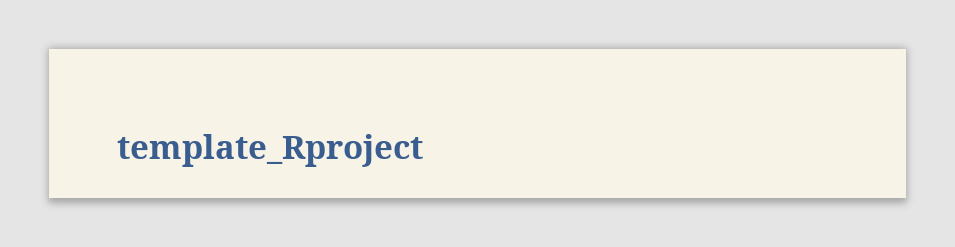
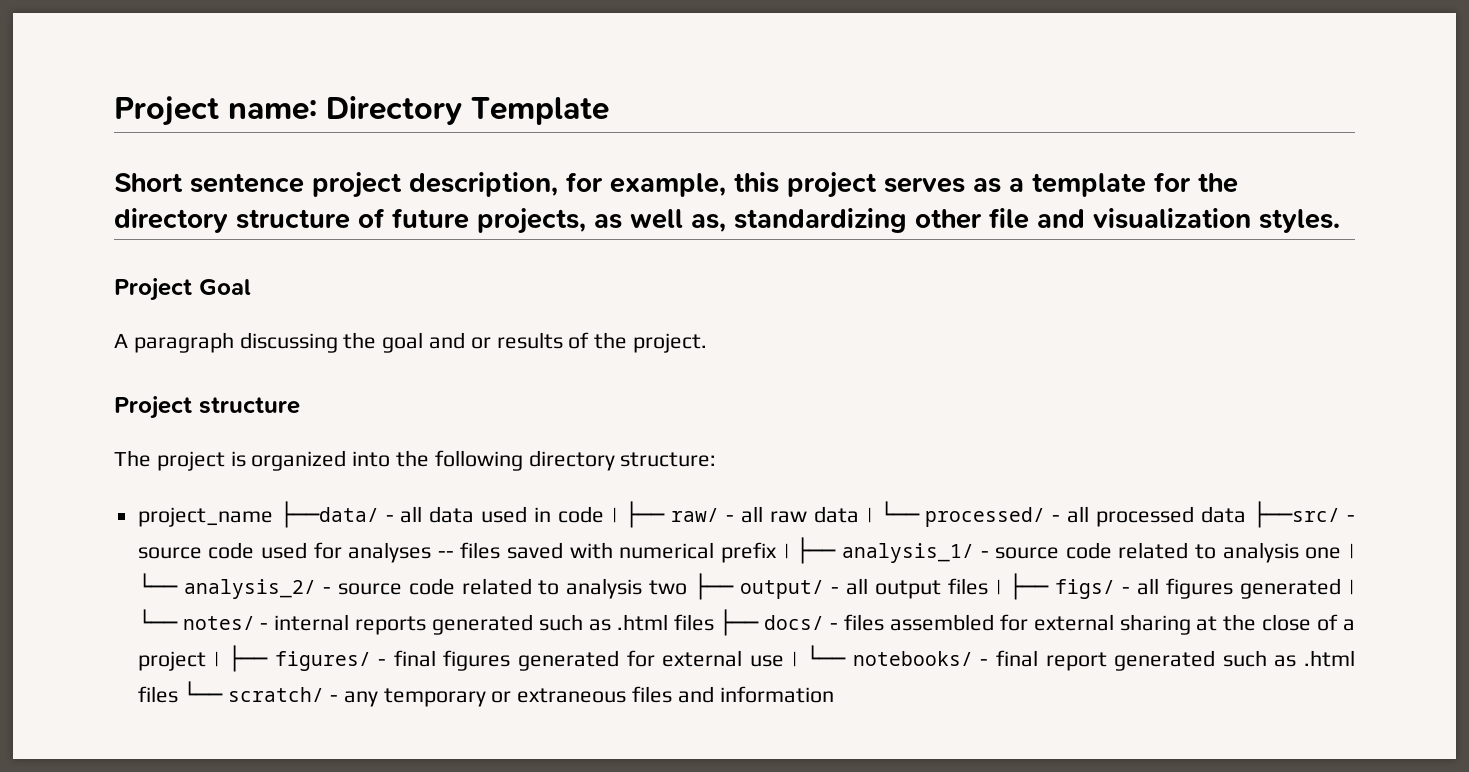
[117,134,423,167] template_Rproject -> [114,96,609,126] [114,172,1238,198] [114,208,1340,234] [114,278,251,301] [114,332,708,353] [114,396,300,419] [114,450,717,471] [137,501,1355,528] [137,537,1355,564] [137,573,1355,600] [137,609,1355,636] [137,645,1355,672] [137,681,834,707] Project name: Directory Template // Short sentence project description, for example, this project serves as a template for the directory structure of future projects, as well as, standardizing other file and visualization styles. // Project Goal // A paragraph discussing the goal and or results of the project. // Project structure // The project is organized into the following directory structure: // project_name ├──data/ - all data used in code | ├── raw/ - all raw data | └── processed/ - all processed data ├──src/ - source code used for analyses -- files saved with numerical prefix | ├── analysis_1/ - source code related to analysis one | └── analysis_2/ - source code related to analysis two ├── output/ - all output files | ├── figs/ - all figures generated | └── notes/ - internal reports generated such as .html files ├── docs/ - files assembled for external sharing at the close of a project | ├── figures/ - final figures generated for external use | └── notebooks/ - final report generated such as .html files └── scratch/ - any temporary or extraneous files and information

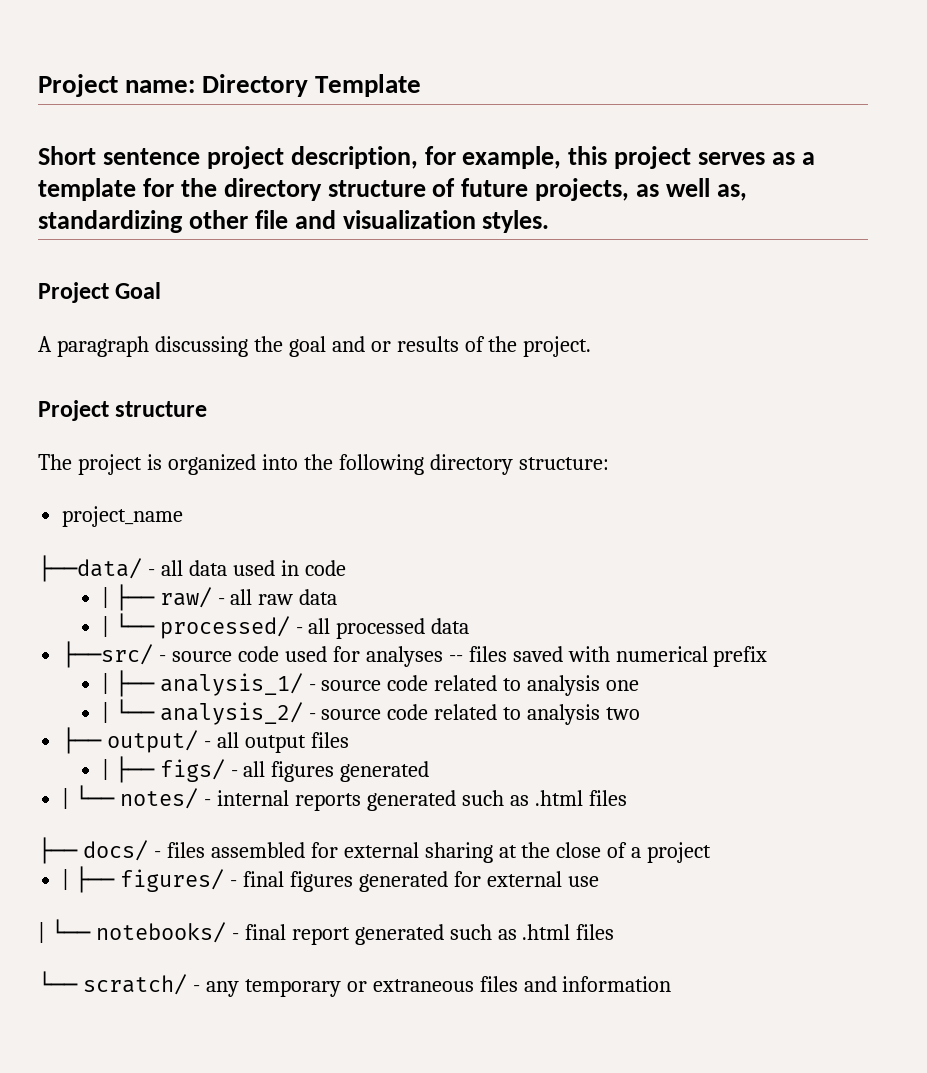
(273, 517) none -> (184, 516) //
(605, 514) none -> (346, 568) //
(859, 514) none -> (338, 597) //
(1247, 514) none -> (470, 626) //
(778, 552) none -> (768, 656) //
(1342, 553) none -> (640, 685) //
(688, 587) none -> (641, 713) //
(989, 586) none -> (349, 740) //
(1342, 588) none -> (430, 771) //
(714, 622) none -> (627, 798) //
(206, 661) none -> (712, 852) //
(784, 661) none -> (599, 881) //
(178, 694) none -> (615, 932) //

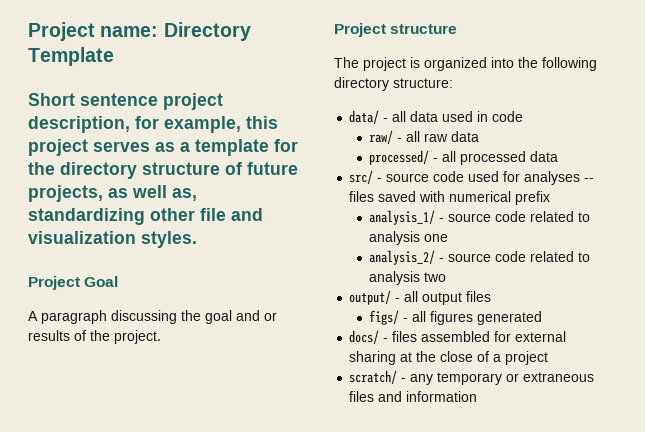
[62,506,184,527] [38,555,142,582] project_name // ├──data/ -> [349,110,380,124] data/
[101,584,155,611] | ├── -> (524, 116) none
[101,613,155,637] | └── -> (480, 136) none
[62,641,154,668] ├──src/ -> [349,170,374,184] src/
[101,670,155,697] | ├── -> (551, 198) none
[101,699,155,723] | └── -> (449, 238) none
[62,727,103,754] ├── -> (447, 277) none
[101,756,155,783] | ├── -> (492, 296) none
[62,785,627,811] [38,837,78,864] | └── notes/ - internal reports generated such as .html files // ├── -> (543, 318) none
[62,866,599,893] [38,919,615,945] [38,971,78,992] | ├── figures/ - final figures generated for external use // | └── notebooks/ - final report generated such as .html files // └── -> (549, 358) none

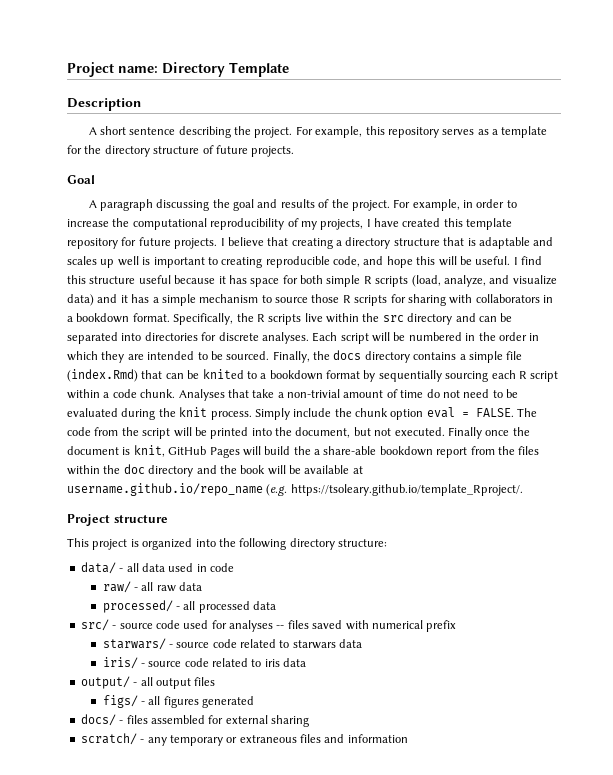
[28,93,223,110] [28,116,159,133] Short sentence project description, for -> [67,98,141,111] [88,126,313,138] Description // A short sentence describing the project. For
[28,139,88,156] project -> [387,127,439,138] repository
[28,185,197,202] [28,208,263,225] [28,231,197,248] [28,276,80,290] projects, as well as, standardizing other file and visualization styles. // Project -> [251,146,295,157] projects. //
[264,312,277,321] or -> (278, 203) none
(161, 337) none -> [393,199,517,211] [67,218,513,230] [67,237,554,249] [67,256,542,268] [67,275,557,287] [67,294,553,306] [67,313,513,325] [67,332,540,344] [67,350,523,363] [67,369,559,382] [67,389,518,401] [67,407,538,420] [67,427,530,439] [67,445,540,458] [67,464,363,477] [67,483,523,496] For example, in order to increase the computational reproducibility of my projects, I have created this template repository for future projects. I believe that creating a directory structure that is adaptable and scales up well is important to creating reproducible code, and hope this will be useful. I find this structure useful because it has space for both simple R scripts (load, analyze, and visualize data) and it has a simple mechanism to source those R scripts for sharing with collaborators in a bookdown format. Specifically, the R scripts live within the src directory and can be separated into directories for discrete analyses. Each script will be numbered in the order in which they are intended to be sourced. Finally, the docs directory contains a simple file (index.Rmd) that can be knited to a bookdown format by sequentially sourcing each R script within a code chunk. Analyses that take a non-trivial amount of time do not need to be evaluated during the knit process. Simply include the chunk option eval = FALSE. The code from the script will be printed into the document, but not executed. Finally once the document is knit, GitHub Pages will build the a share-able bookdown report from the files within the doc directory and the book will be available at username.github.io/repo_name (e.g. https://tsoleary.github.io/template_Rproject/.
[334,57,359,68] The -> [67,538,89,547] This
[369,210,591,225] [369,231,449,245] [369,250,591,265] [369,271,447,285] analysis_1/ - source code related to analysis one // analysis_2/ - source code related to analysis two -> [102,638,363,650] [102,657,307,669] starwars/ - source code related to starwars data // iris/ - source code related to iris data
[400,351,549,365] at the close of a project -> (309, 721) none

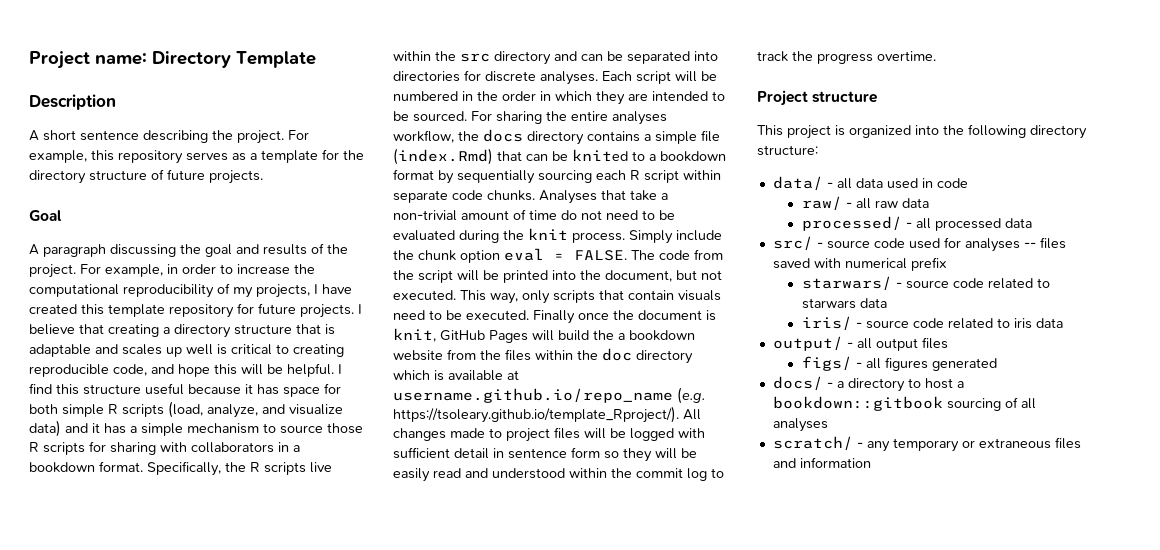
[153,257,205,268] important -> [231,344,272,355] critical
[475,256,511,265] useful. -> [287,363,334,377] helpful.
[272,351,310,363] Finally, -> [471,111,667,125] [393,130,454,143] For sharing the entire analyses workflow,
[103,389,176,398] a code chunk. -> [393,190,535,203] separate code chunks.
(445, 431) none -> [460,290,721,304] [393,310,529,320] This way, only scripts that contain visuals need to be executed.
[323,446,468,458] share-able bookdown report -> [629,330,695,341] [393,350,443,361] bookdown website
[196,465,363,475] [67,483,523,496] and the book will be available at username.github.io/repo_name (e.g. https://tsoleary.github.io/template_Rproject/. -> [393,370,519,381] [393,387,705,404] [393,406,701,423] [393,427,705,442] [393,447,697,462] [393,468,724,482] [757,51,936,64] which is available at username.github.io/repo_name (e.g. https://tsoleary.github.io/template_Rproject/). All changes made to project files will be logged with sufficient detail in sentence form so they will be easily read and understood within the commit log to track the progress overtime.
[126,715,309,727] files assembled for external sharing -> [836,378,964,392] [772,396,1036,411] [772,418,828,432] a directory to host a bookdown::gitbook sourcing of all analyses

